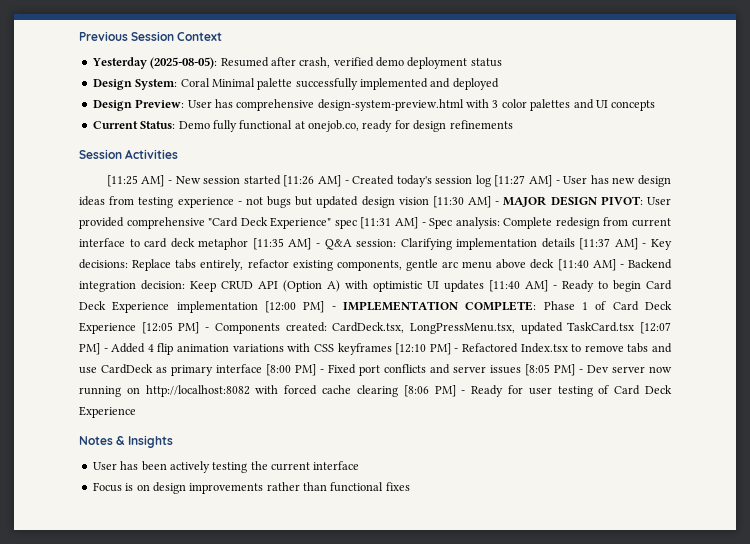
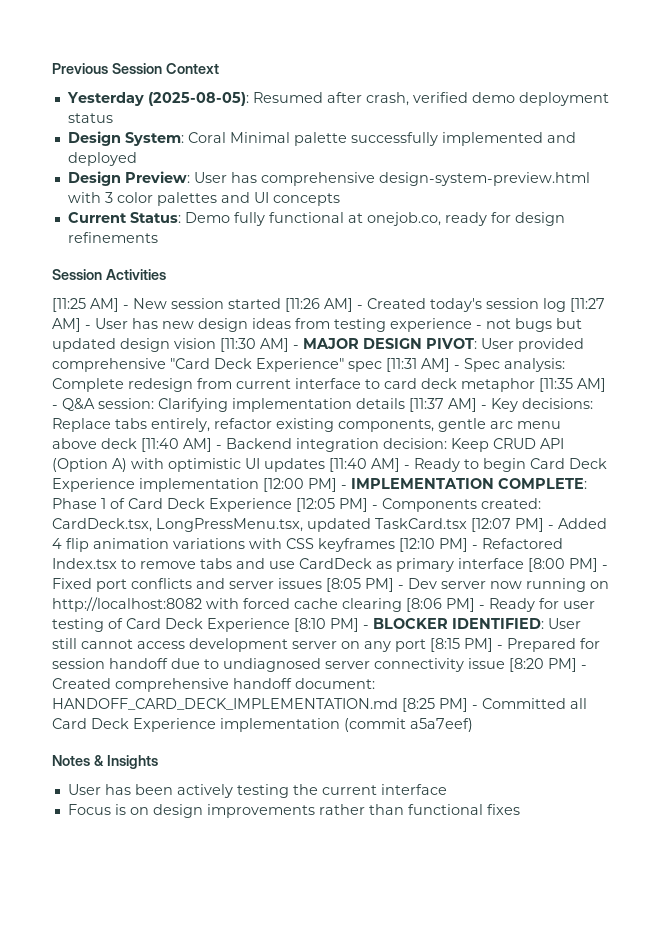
(136, 412) none -> [294,618,581,632] [52,638,600,652] [52,658,587,672] [52,678,375,692] [52,698,587,712] [52,718,473,732] [8:10 PM] - BLOCKER IDENTIFIED: User still cannot access development server on any port [8:15 PM] - Prepared for session handoff due to undiagnosed server connectivity issue [8:20 PM] - Created comprehensive handoff document: HANDOFF_CARD_DECK_IMPLEMENTATION.md [8:25 PM] - Committed all Card Deck Experience implementation (commit a5a7eef)

